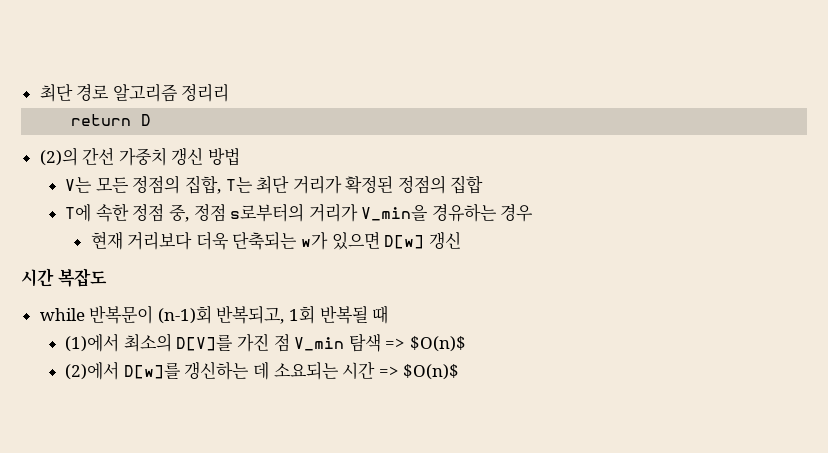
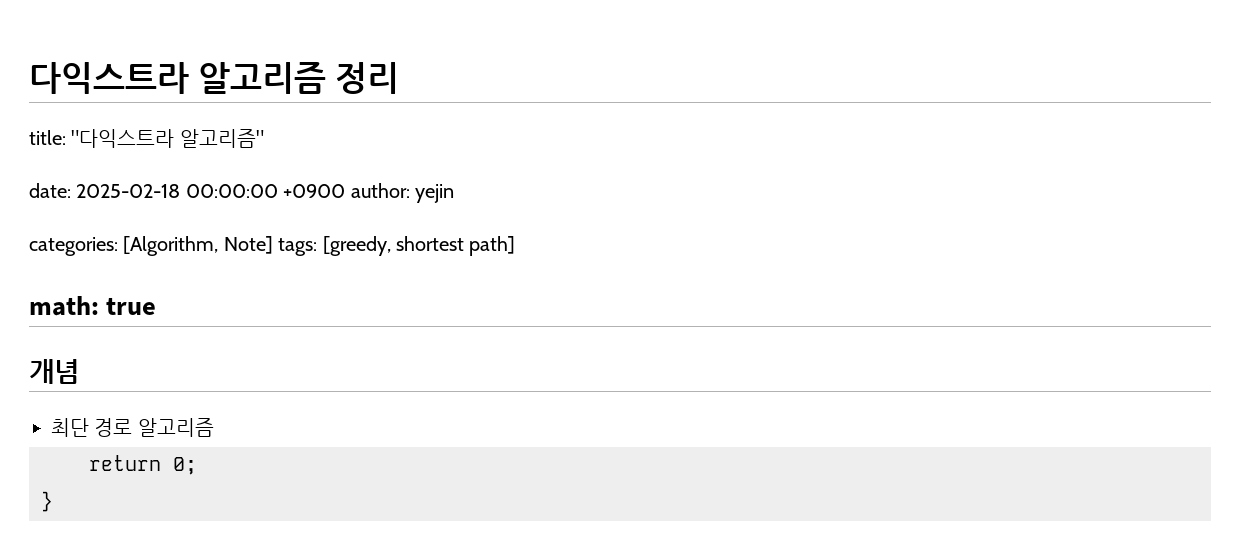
(39, 93) none -> [29,62,400,94] [29,129,264,148] [29,183,454,203] [29,236,516,256] [29,296,157,316] [29,359,79,384] 다익스트라 알고리즘 정리 // title: "다익스트라 알고리즘" // date: 2025-02-18 00:00:00 +0900 author: yejin // categories: [Algorithm, Note] tags: [greedy, shortest path] // math: true // 개념 //
[181,84,230,102] 정리리 -> (214, 427) none
[141,114,152,126] [39,147,241,166] [65,175,484,194] [65,203,534,222] [90,231,461,250] [21,268,107,287] [39,305,389,324] [65,333,466,352] [65,361,460,380] D // (2)의 간선 가중치 갱신 방법 // V는 모든 정점의 집합, T는 최단 거리가 확정된 정점의 집합 // T에 속한 정점 중, 정점 s로부터의 거리가 V_min을 경유하는 경우 // 현재 거리보다 더욱 단축되는 w가 있으면 D[w] 갱신 // 시간 복잡도 // while 반복문이 (n-1)회 반복되고, 1회 반복될 때 // (1)에서 최소의 D[V]를 가진 점 V_min 탐색 => $O(n)$ // (2)에서 D[w]를 갱신하는 데 소요되는 시간 => $O(n)$ -> [173,457,197,475] [41,491,53,512] 0; // }

